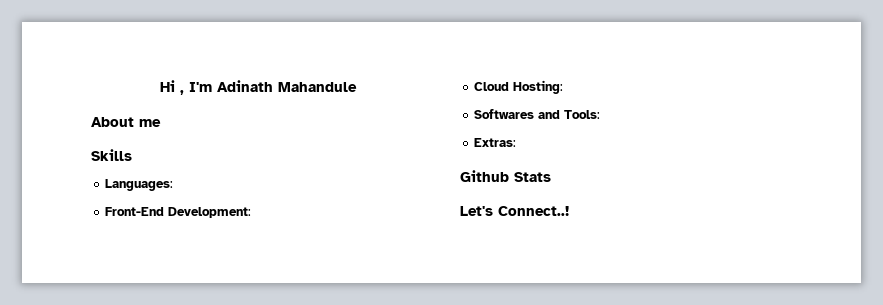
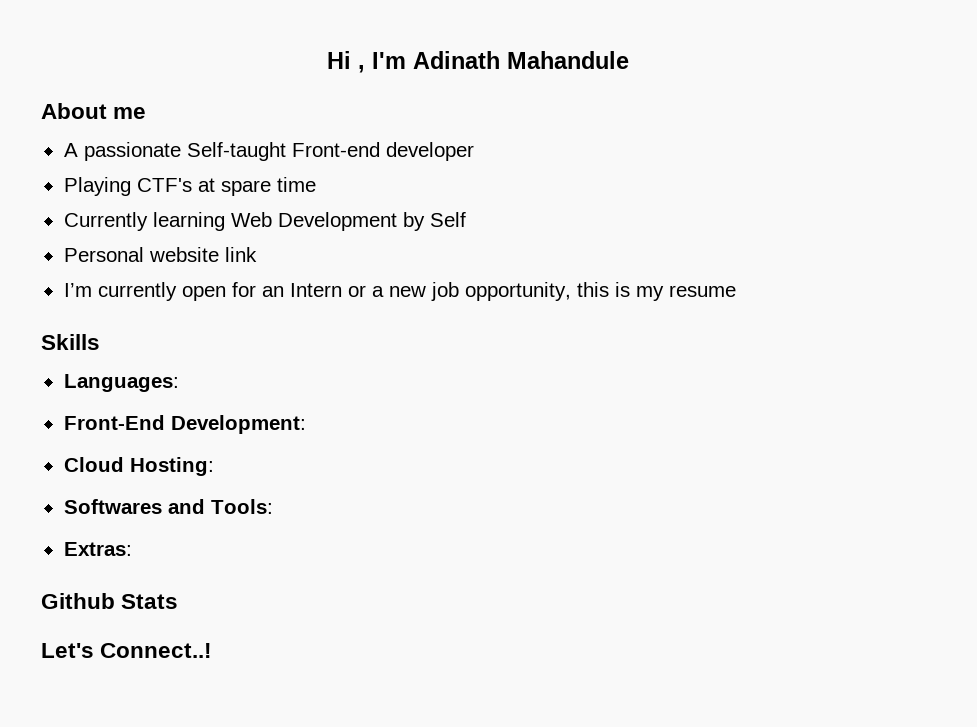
(161, 123) none -> [63,142,474,161] [63,177,316,196] [63,212,466,231] [63,247,257,262] [63,282,736,301] // A passionate Self-taught Front-end developer // Playing CTF's at spare time // Currently learning Web Development by Self // Personal website link // I’m currently open for an Intern or a new job opportunity, this is my resume

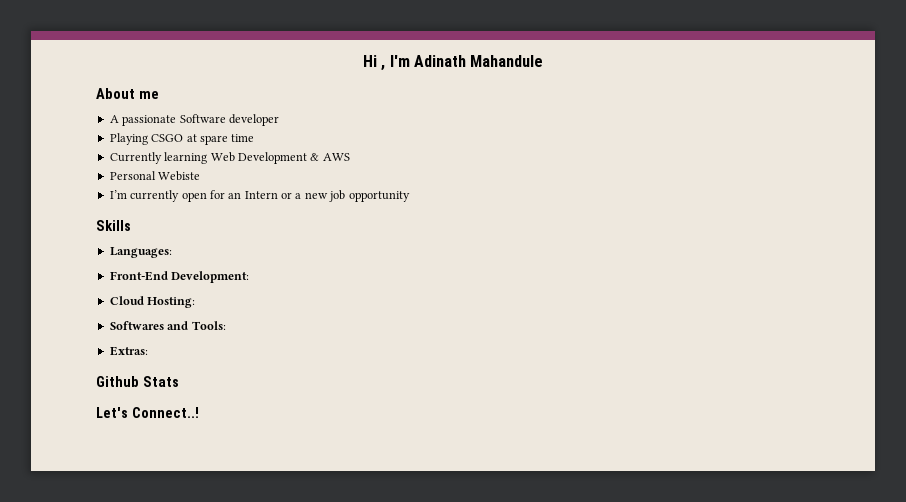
[186,142,380,161] Self-taught Front-end -> [179,114,226,123] Software
[136,178,192,192] CTF's -> [151,134,184,142] CSGO
[402,212,466,231] by Self -> [310,153,350,161] & AWS
[148,247,257,262] website link -> [158,171,201,181] Webiste
[464,282,736,301] opportunity, this is my resume -> [348,191,410,202] opportunity

